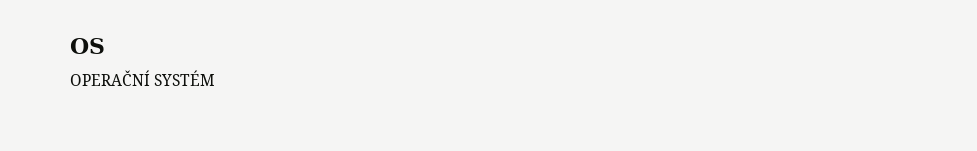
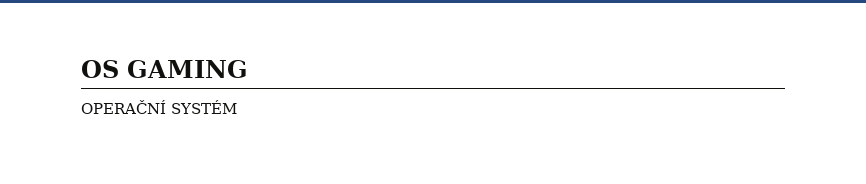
(105, 46) none -> [127,60,248,78] GAMING

